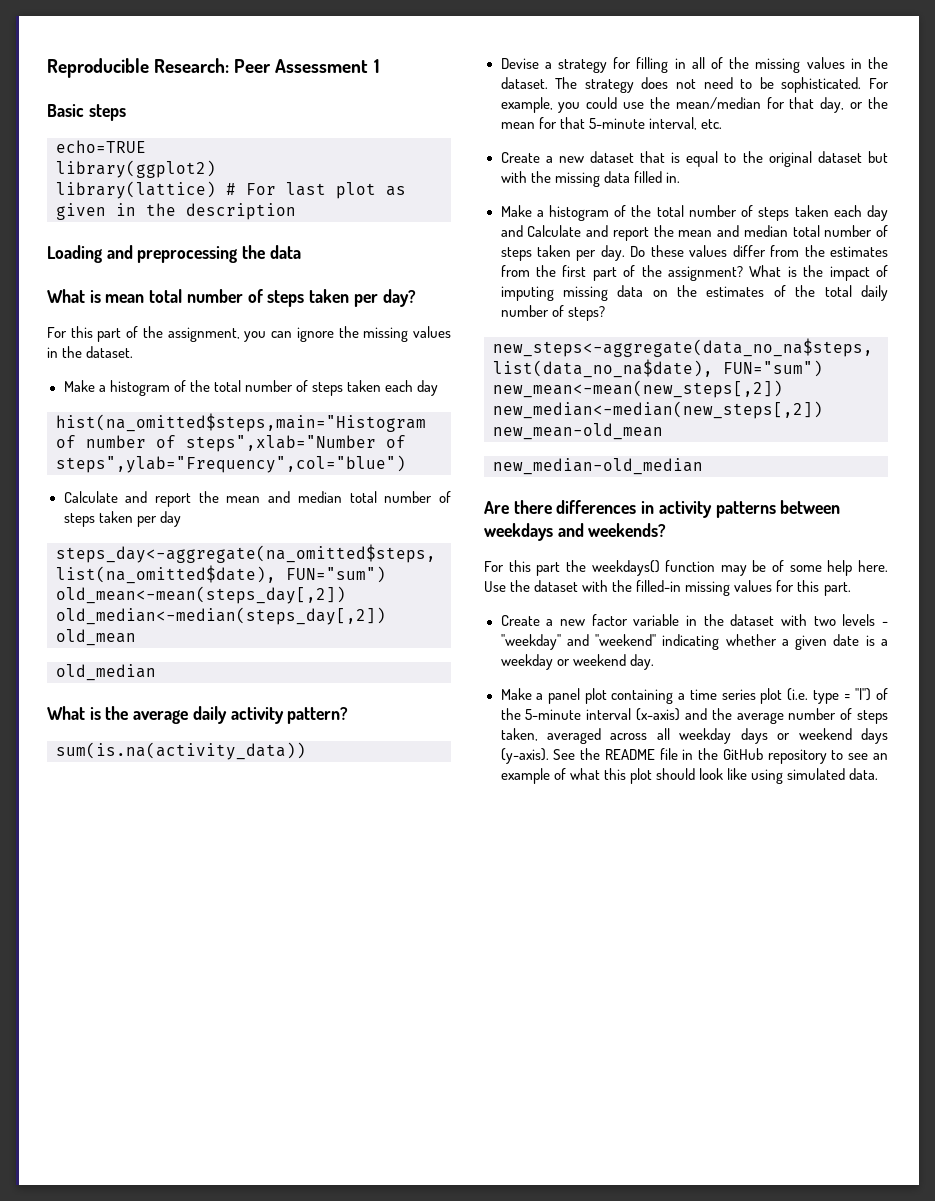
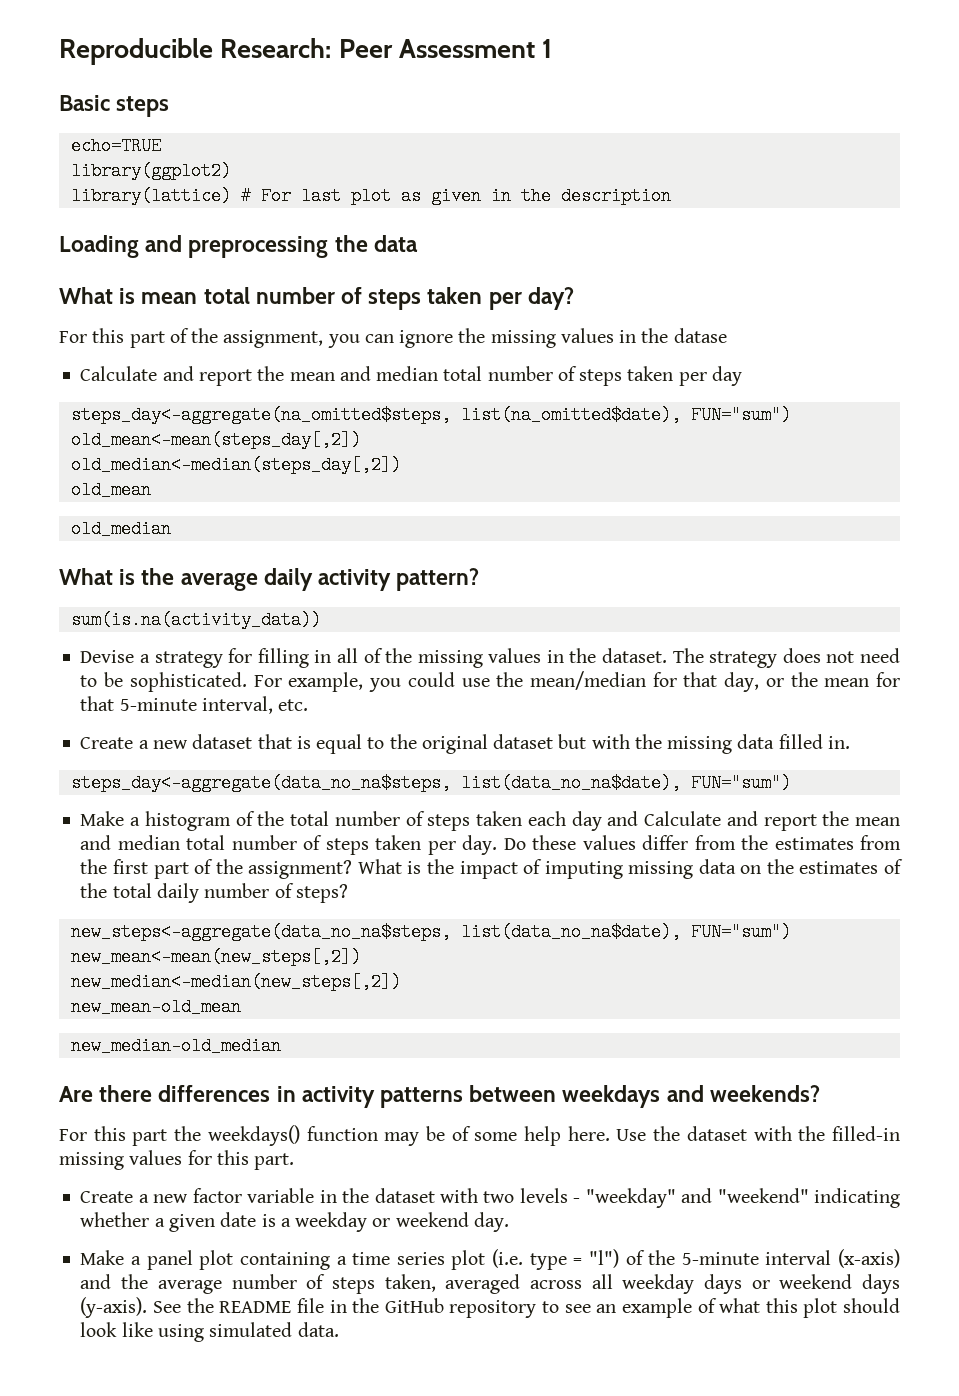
[86,346,134,358] [63,380,439,396] [56,413,426,432] [56,435,406,452] [56,455,406,473] dataset. // Make a histogram of the total number of steps taken each day // hist(na_omitted$steps,main="Histogram of number of steps",xlab="Number of steps",ylab="Frequency",col="blue") -> [673,328,727,343] datase
(680, 177) none -> [70,774,791,792] // steps_day<-aggregate(data_no_na$steps, list(data_no_na$date), FUN="sum")

